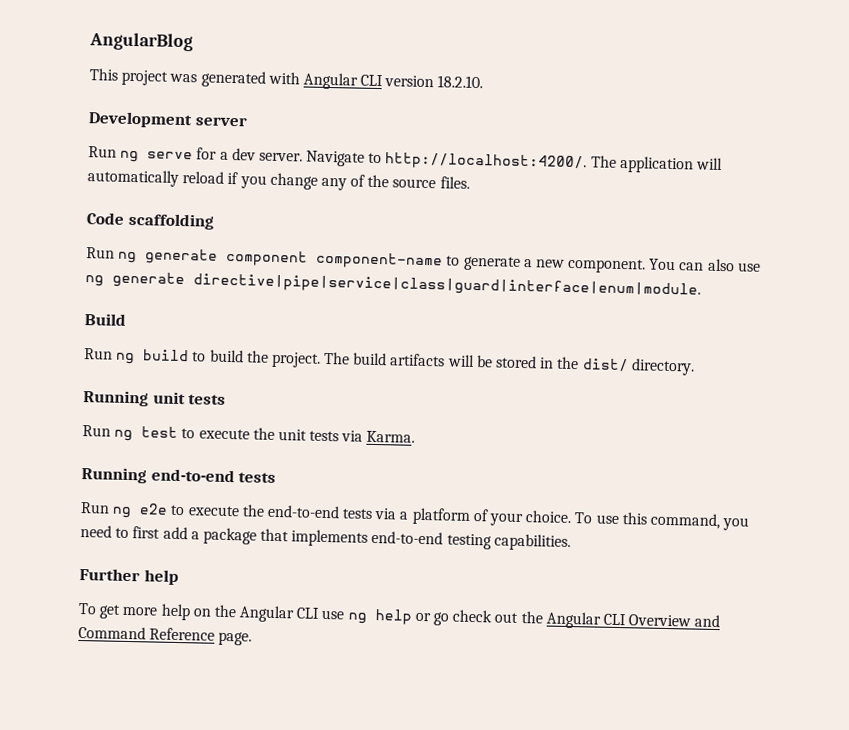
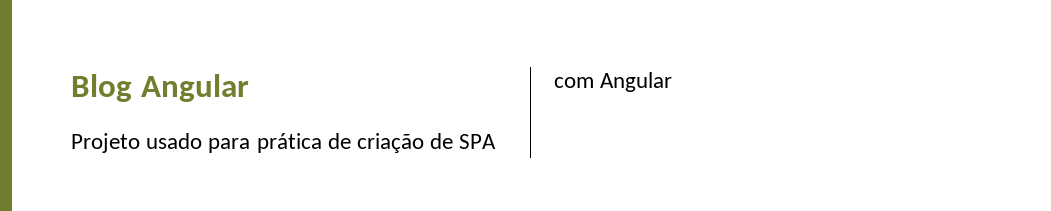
[89,32,193,52] [89,68,484,90] [88,111,248,129] [88,146,724,174] [87,169,470,191] [86,212,215,230] [86,247,761,274] [85,271,701,299] [84,313,126,326] [84,348,695,376] [83,390,227,407] [82,425,416,443] [81,467,277,484] [80,502,750,531] [80,525,571,552] [79,568,179,586] [78,602,721,629] [78,625,253,646] AngularBlog // This project was generated with Angular CLI version 18.2.10. // Development server // Run ng serve for a dev server. Navigate to http://localhost:4200/. The application will automatically reload if you change any of the source files. // Code scaffolding // Run ng generate component component-name to generate a new component. You can also use ng generate directive|pipe|service|class|guard|interface|enum|module. // Build // Run ng build to build the project. The build artifacts will be stored in the dist/ directory. // Running unit tests // Run ng test to execute the unit tests via Karma. // Running end-to-end tests // Run ng e2e to execute the end-to-end tests via a platform of your choice. To use this command, you need to first add a package that implements end-to-end testing capabilities. // Further help // To get more help on the Angular CLI use ng help or go check out the Angular CLI Overview and Command Reference page. -> [71,74,249,102] [71,133,497,153] [554,72,673,92] Blog Angular // Projeto usado para prática de criação de SPA com Angular

